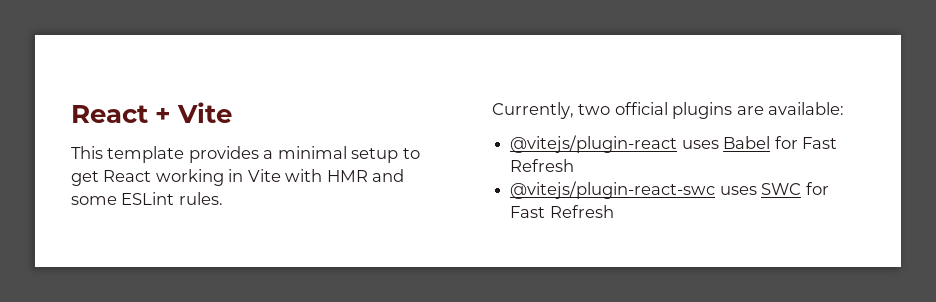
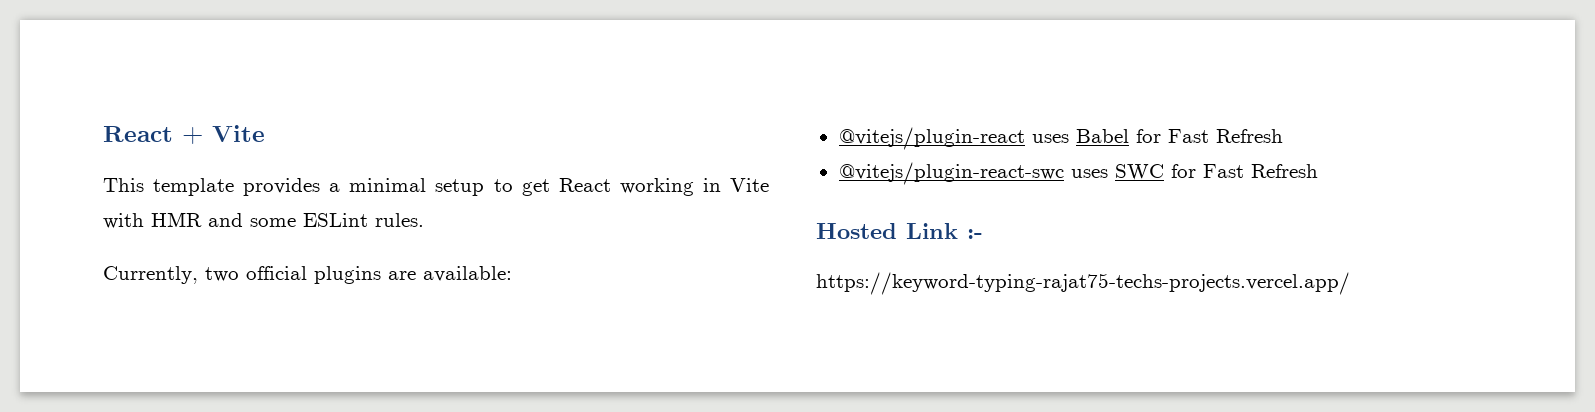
(614, 211) none -> [816,223,983,239] [816,272,1350,295] // Hosted Link :- // https://keyword-typing-rajat75-techs-projects.vercel.app/

